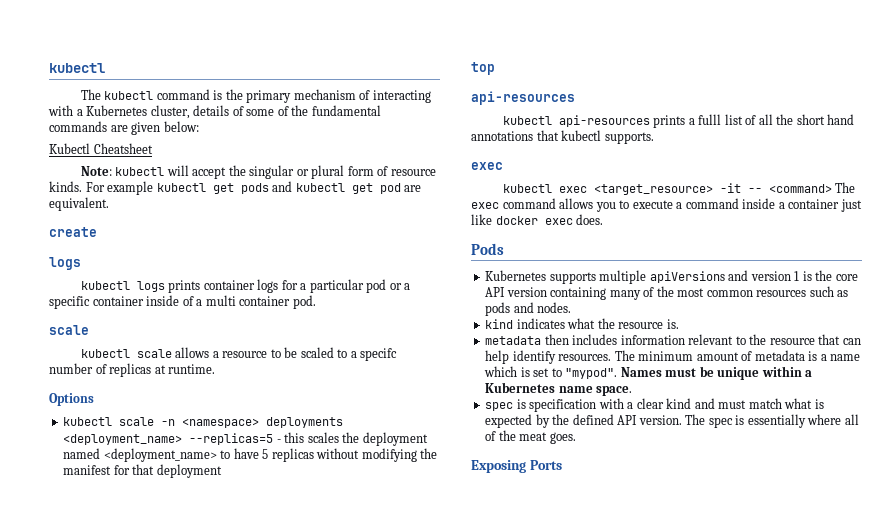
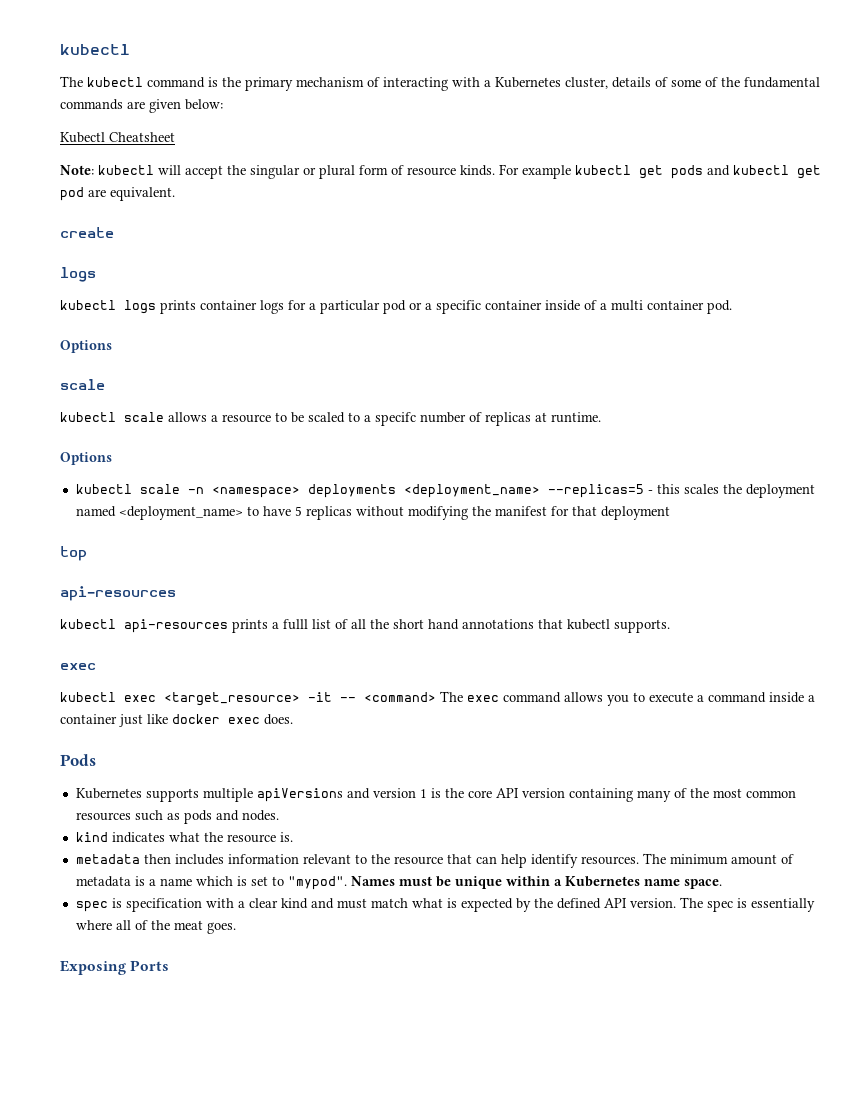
(316, 302) none -> [60,340,112,353] // Options

